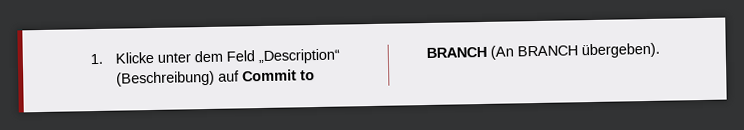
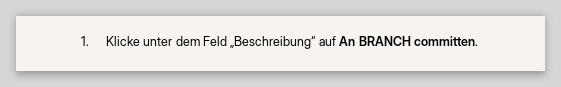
[258,48,341,65] [116,69,316,87] [426,42,661,60] „Description“ (Beschreibung) auf Commit to BRANCH (An BRANCH übergeben). -> [230,36,478,49] „Beschreibung“ auf An BRANCH committen.

